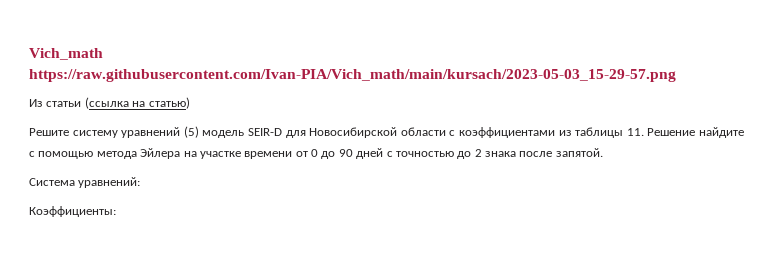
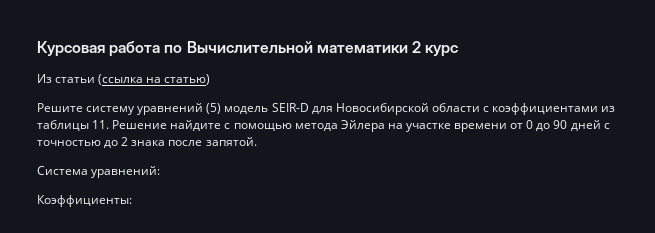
[29,48,103,60] [29,69,676,82] Vich_math https://raw.githubusercontent.com/Ivan-PIA/Vich_math/main/kursach/2023-05-03_15-29-57.png -> [37,41,459,57] Курсовая работа по Вычислительной математики 2 курс

